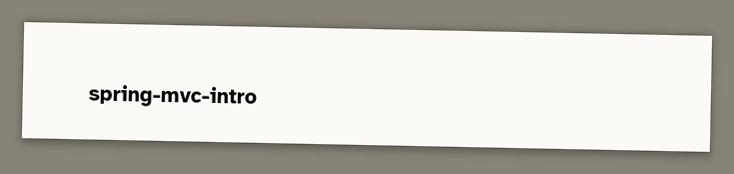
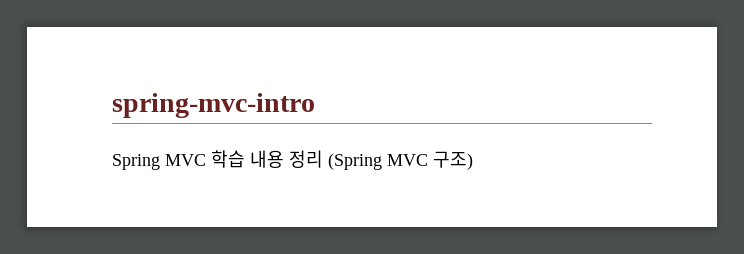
(257, 96) none -> [112,150,473,170] // Spring MVC 학습 내용 정리 (Spring MVC 구조)

